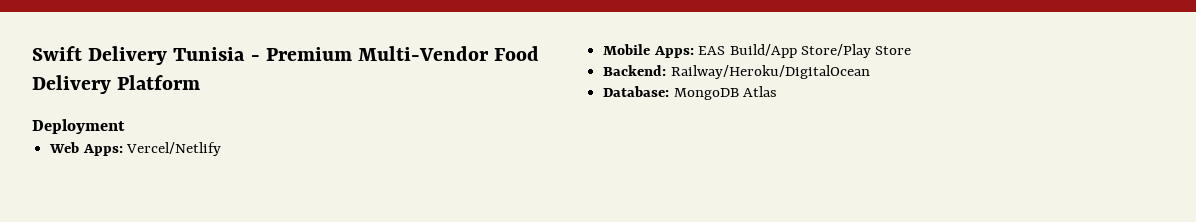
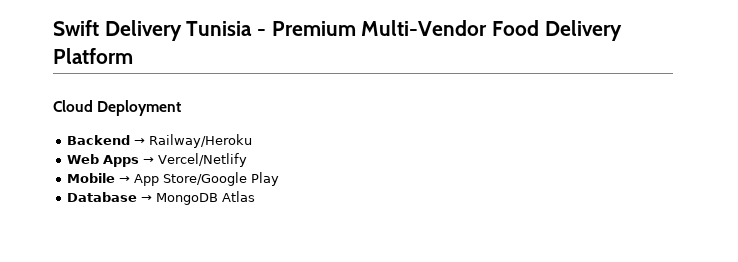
(201, 82) none -> [53,100,93,112] Cloud
(125, 126) none -> [67,134,253,148] // Backend → Railway/Heroku
[82,144,123,156] Apps: -> [103,155,155,167] Apps →
[653,44,912,58] [603,65,870,79] [603,86,670,97] Apps: EAS Build/App Store/Play Store // Backend: Railway/Heroku/DigitalOcean // Database: -> [119,172,280,186] [67,192,153,202] → App Store/Google Play // Database →

